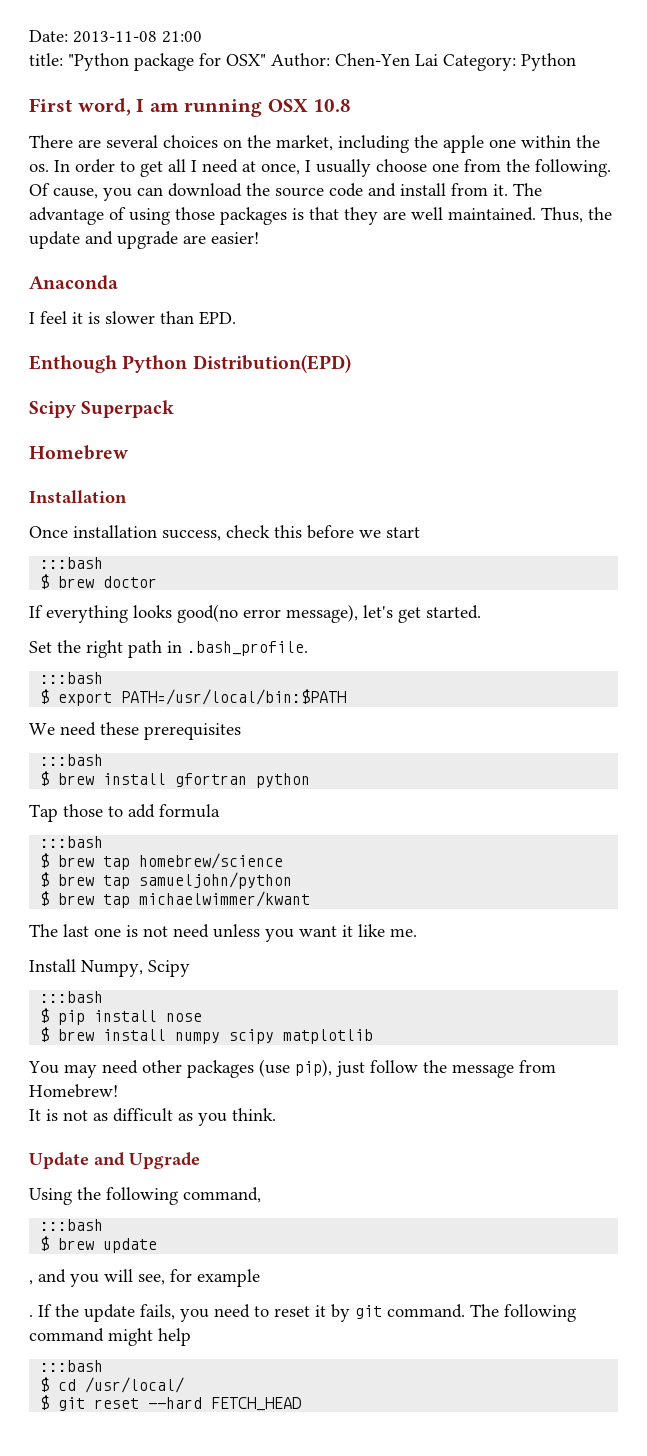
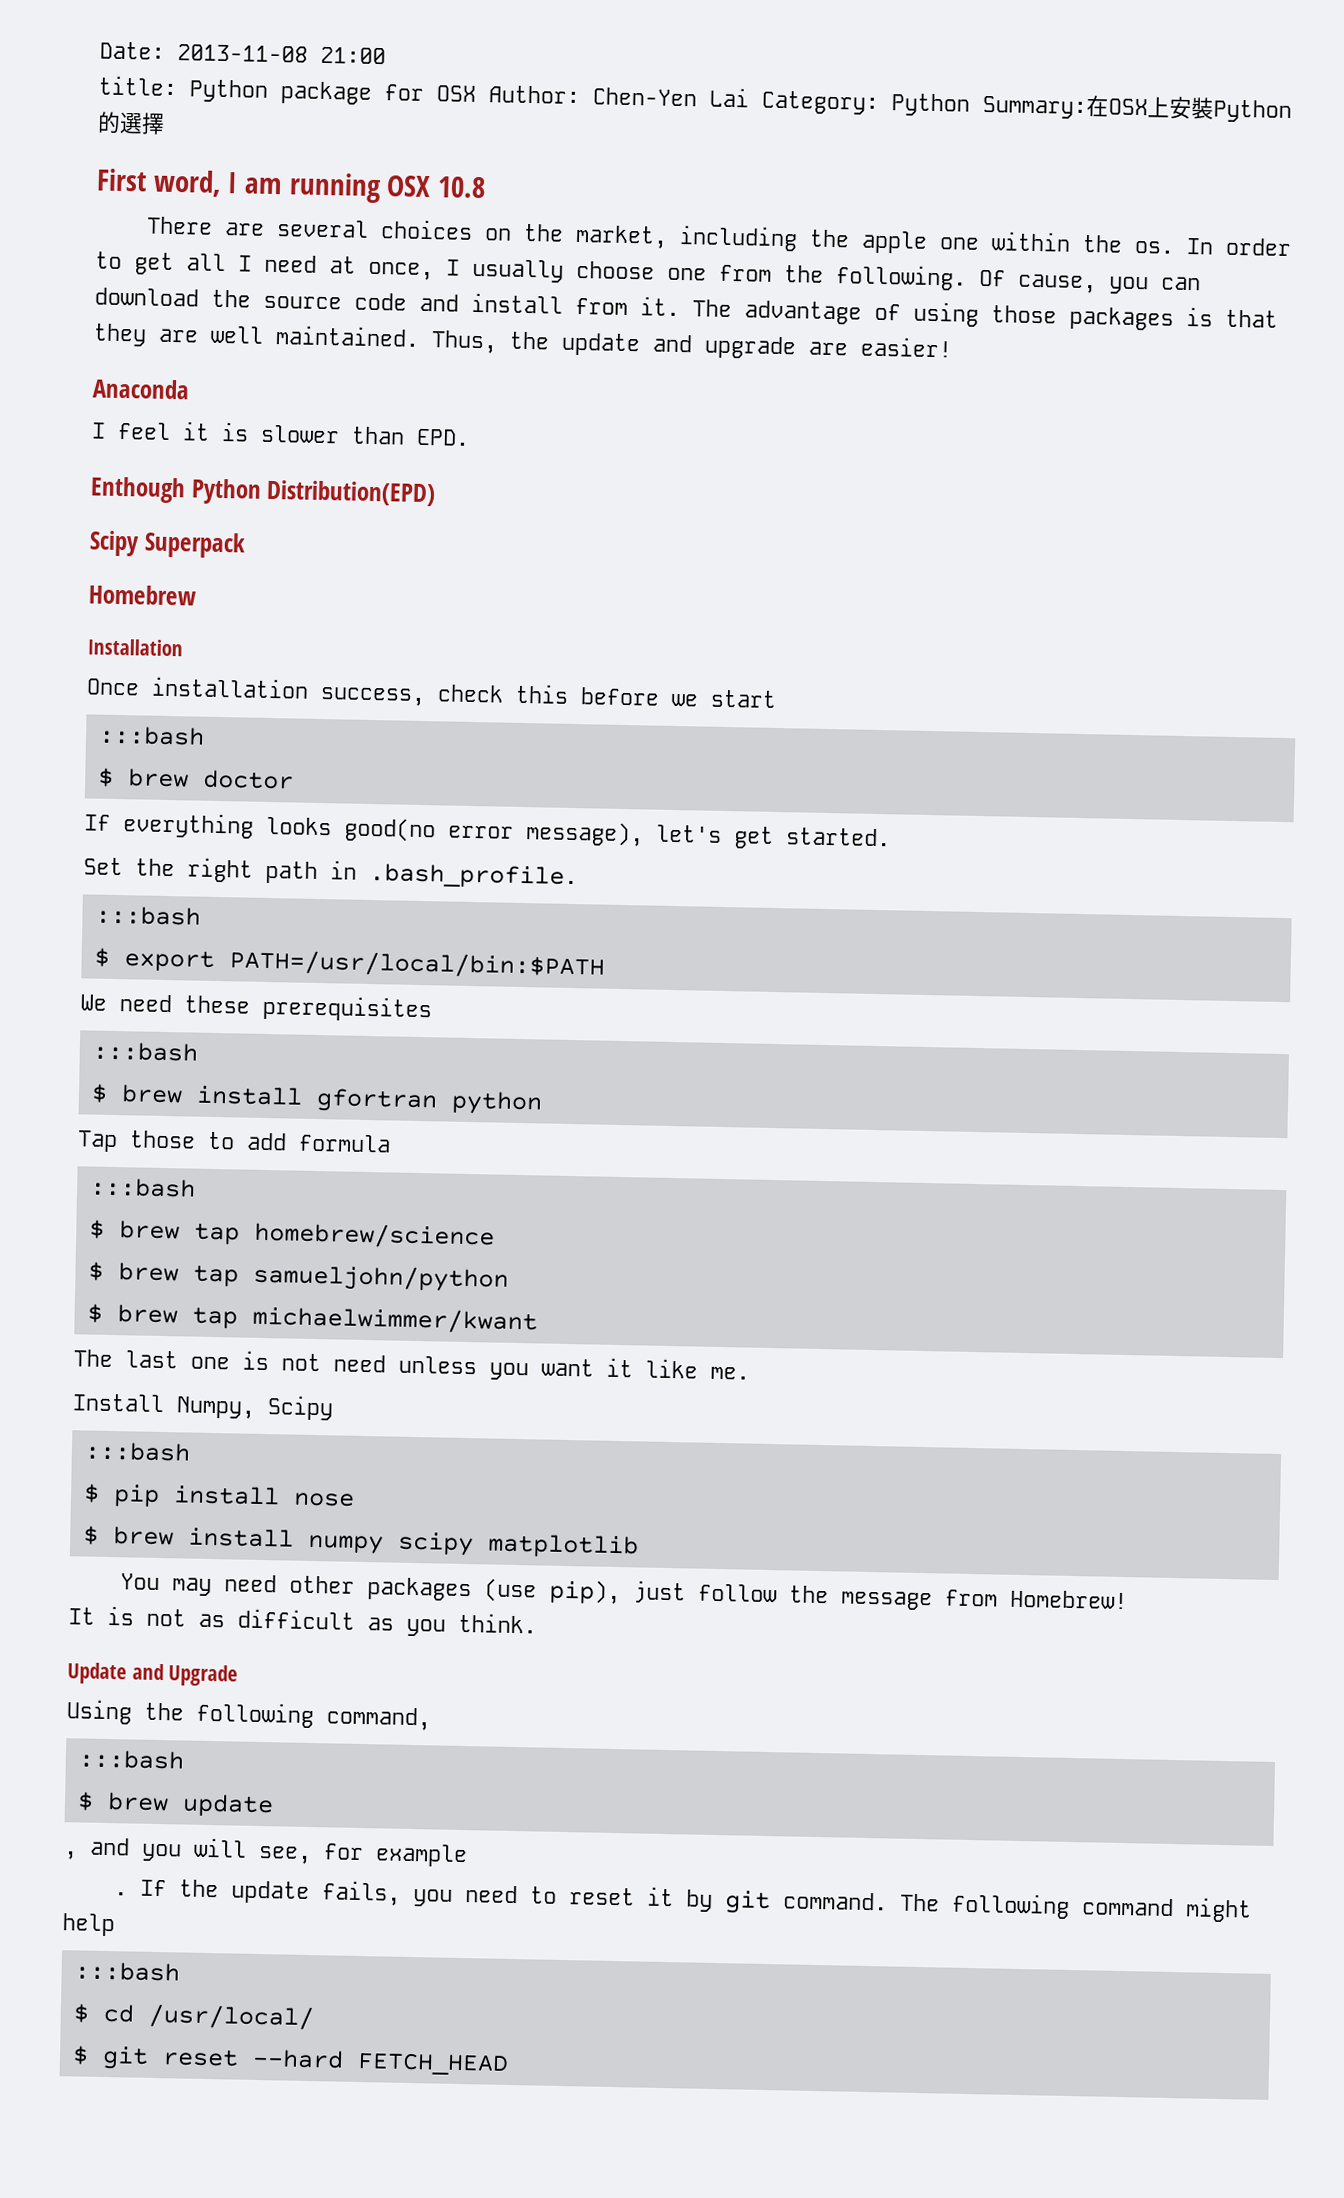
[68,53,129,71] "Python -> [189,79,269,103] Python
[226,54,266,66] OSX" -> [436,85,476,102] OSX
(576, 62) none -> [982,94,1292,124] [97,111,165,135] Summary:在OSX上安裝Python的選擇

